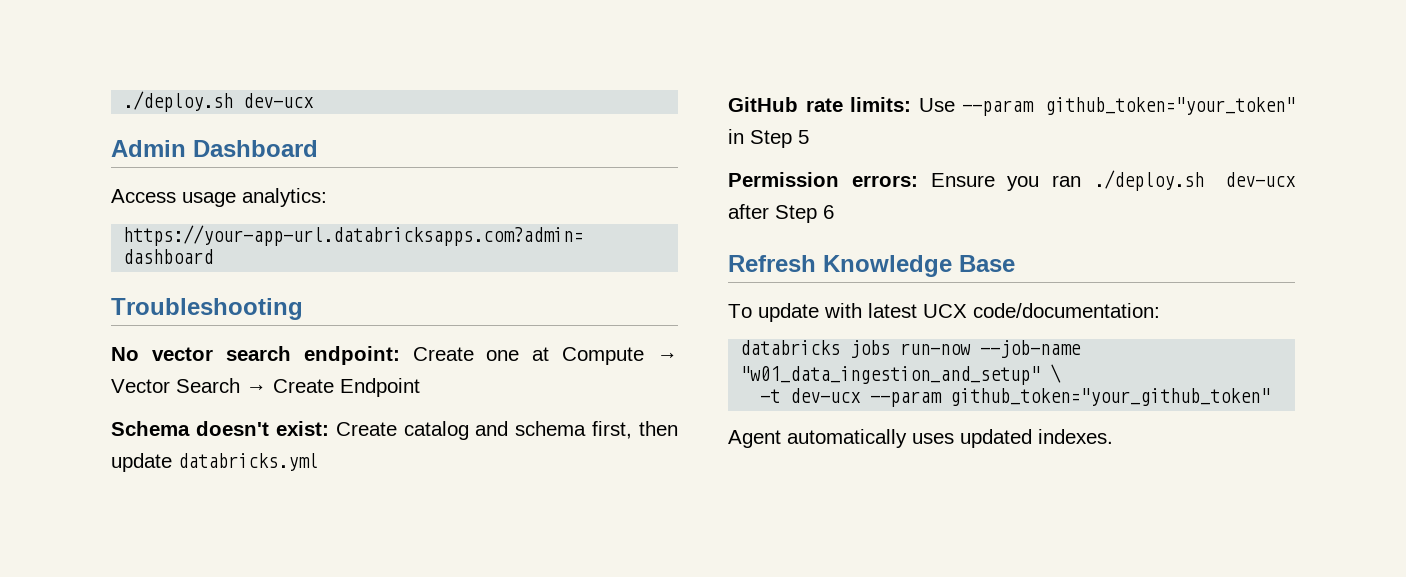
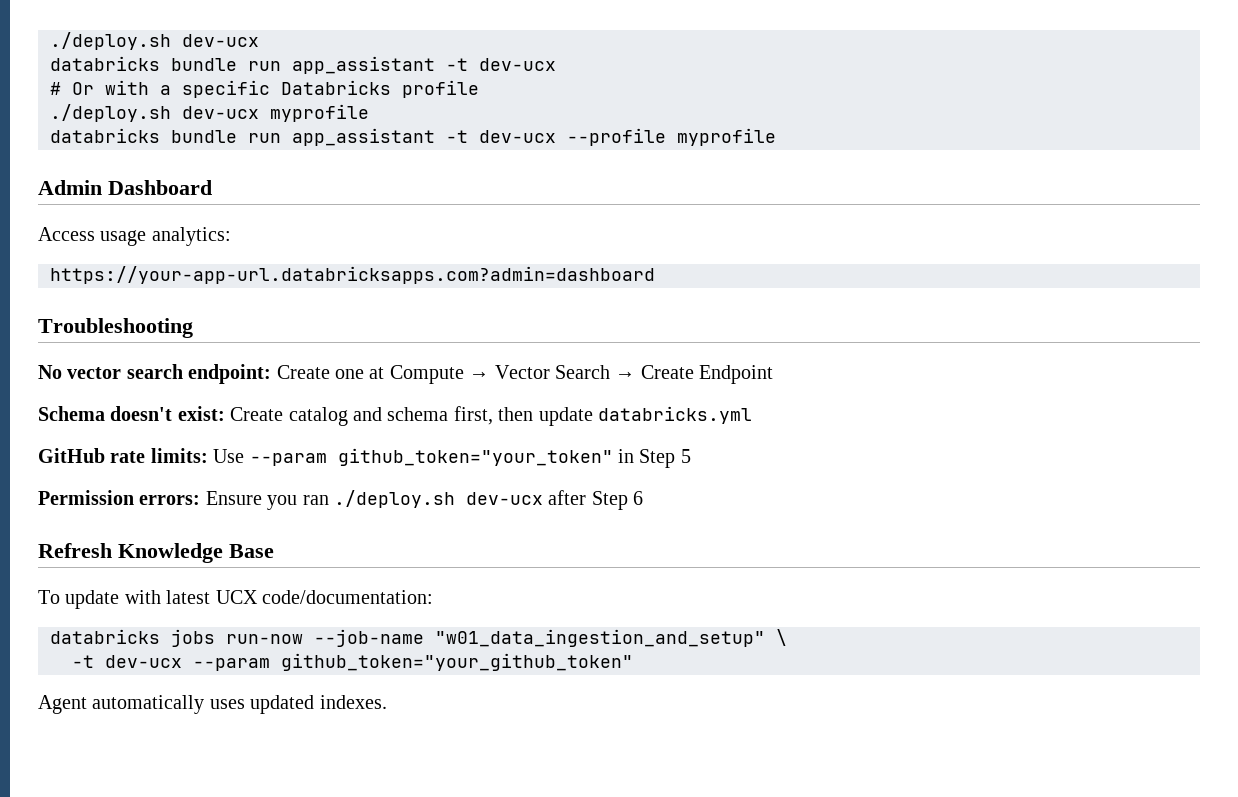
[123,91,315,112] ./deploy.sh dev-ucx -> [50,32,259,50] [50,56,556,74] [50,80,479,98] [50,104,369,122] [50,128,776,146] ./deploy.sh dev-ucx // databricks bundle run app_assistant -t dev-ucx // # Or with a specific Databricks profile // ./deploy.sh dev-ucx myprofile // databricks bundle run app_assistant -t dev-ucx --profile myprofile

